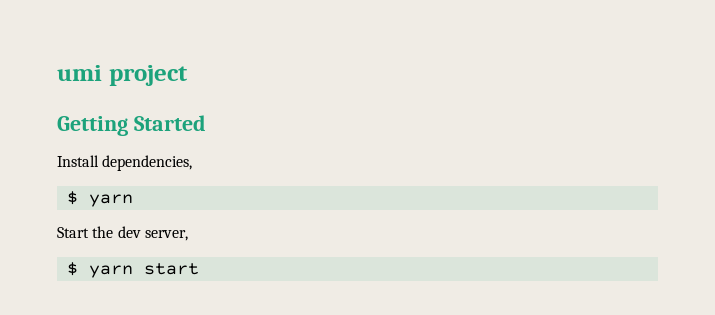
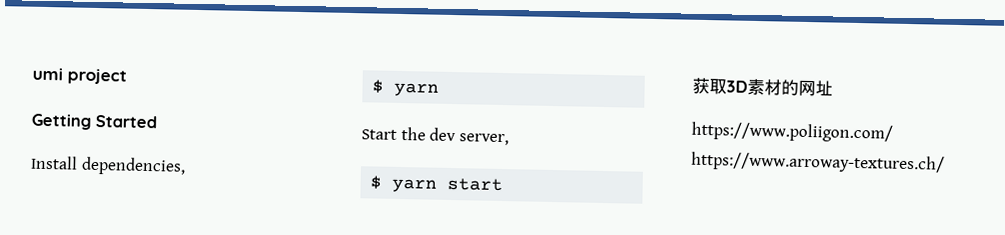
(199, 269) none -> [692,77,833,97] [691,121,893,143] [691,151,945,174] // 获取3D素材的网址 // https://www.poliigon.com/ https://www.arroway-textures.ch/

